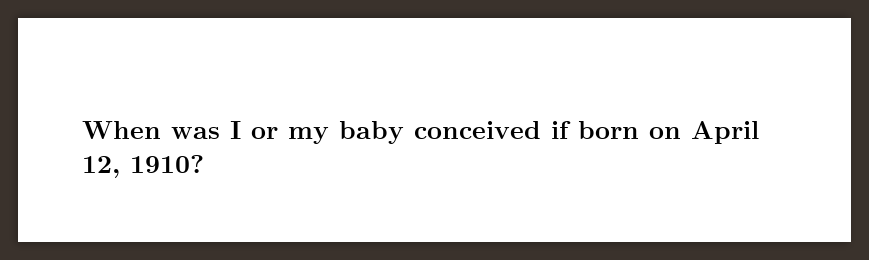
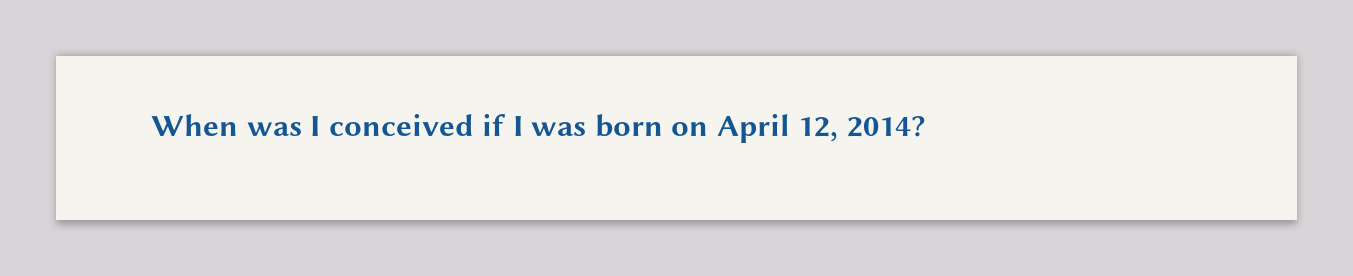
[251,121,571,144] or my baby conceived if -> [328,114,587,136] conceived if I was
[130,155,204,173] 1910? -> [846,116,926,137] 2014?

